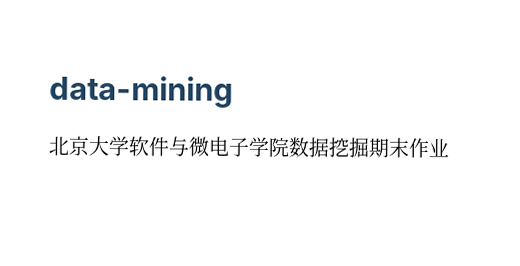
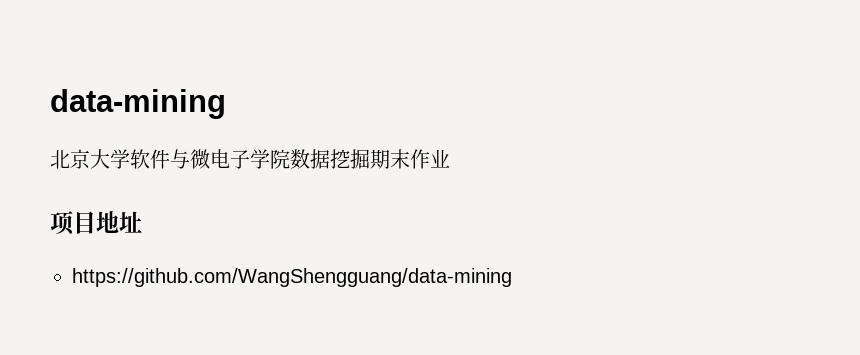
(449, 148) none -> [50,211,142,235] [72,268,512,287] // 项目地址 // https://github.com/WangShengguang/data-mining

